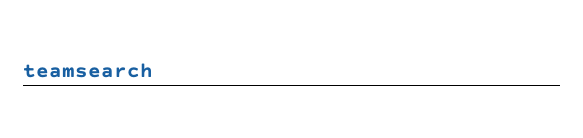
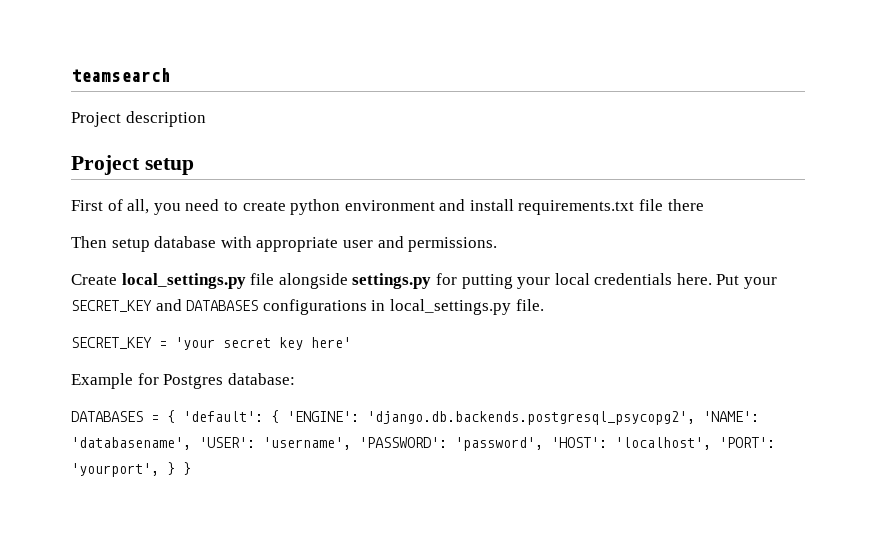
(153, 70) none -> [71,111,206,127] [71,155,194,175] [71,199,704,215] [71,236,498,252] [71,273,778,289] [71,299,544,315] [71,337,351,350] [71,373,295,389] [71,410,759,425] [71,437,775,451] [71,462,191,477] // Project description // Project setup // First of all, you need to create python environment and install requirements.txt file there // Then setup database with appropriate user and permissions. // Create local_settings.py file alongside settings.py for putting your local credentials here. Put your SECRET_KEY and DATABASES configurations in local_settings.py file. // SECRET_KEY = 'your secret key here' // Example for Postgres database: // DATABASES = { 'default': { 'ENGINE': 'django.db.backends.postgresql_psycopg2', 'NAME': 'databasename', 'USER': 'username', 'PASSWORD': 'password', 'HOST': 'localhost', 'PORT': 'yourport', } }

